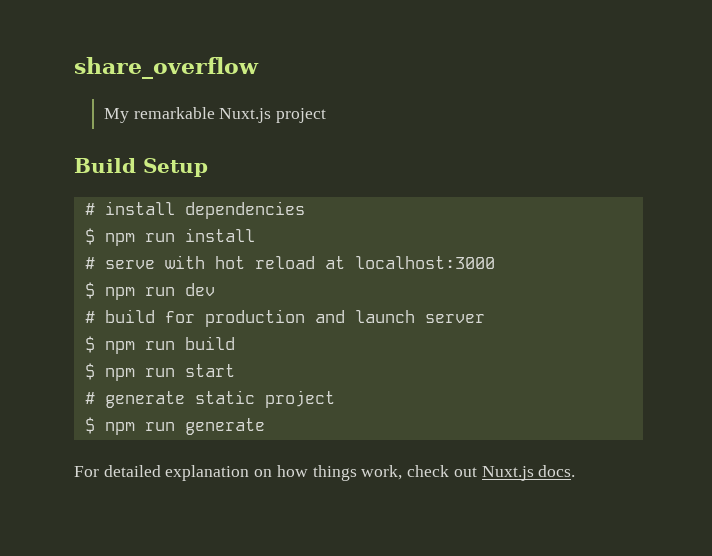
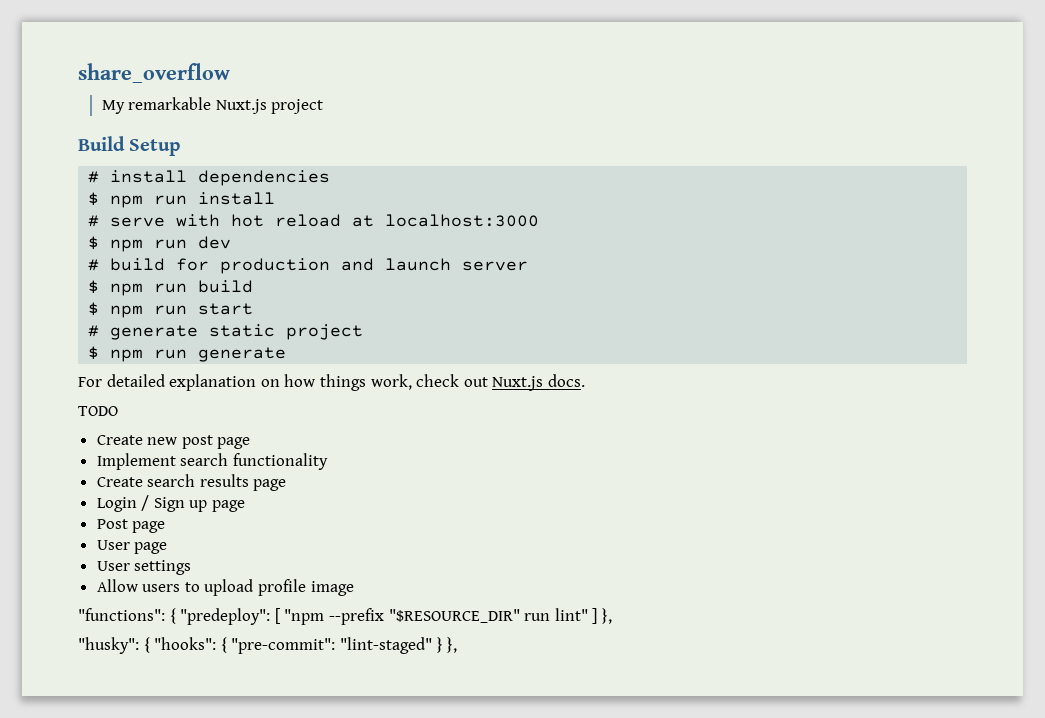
(576, 471) none -> [78,406,118,416] [96,435,251,449] [96,453,328,470] [96,474,287,491] [96,495,246,512] [96,519,166,533] [96,540,168,554] [96,560,192,575] [96,579,354,596] [78,608,612,625] [78,637,458,654] // TODO // Create new post page // Implement search functionality // Create search results page // Login / Sign up page // Post page // User page // User settings // Allow users to upload profile image // "functions": { "predeploy": [ "npm --prefix "$RESOURCE_DIR" run lint" ] }, // "husky": { "hooks": { "pre-commit": "lint-staged" } },

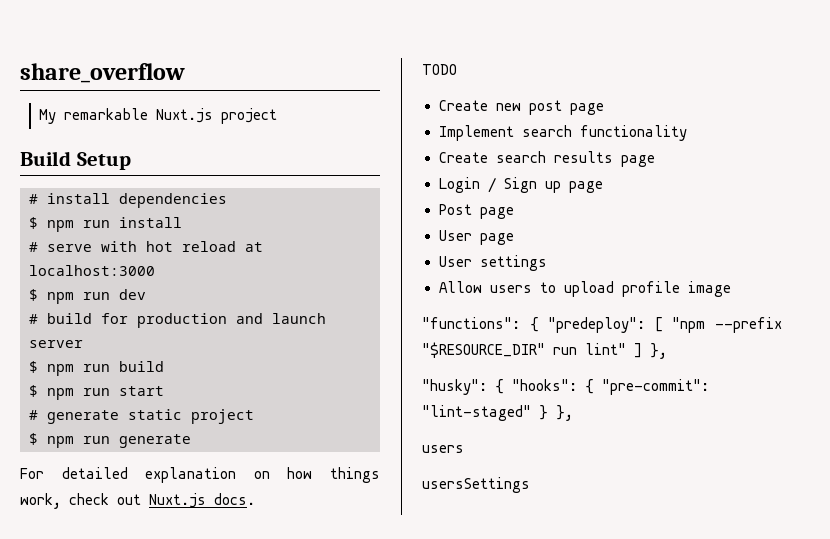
(458, 645) none -> [422,445,464,453] [422,477,530,493] // users // usersSettings

